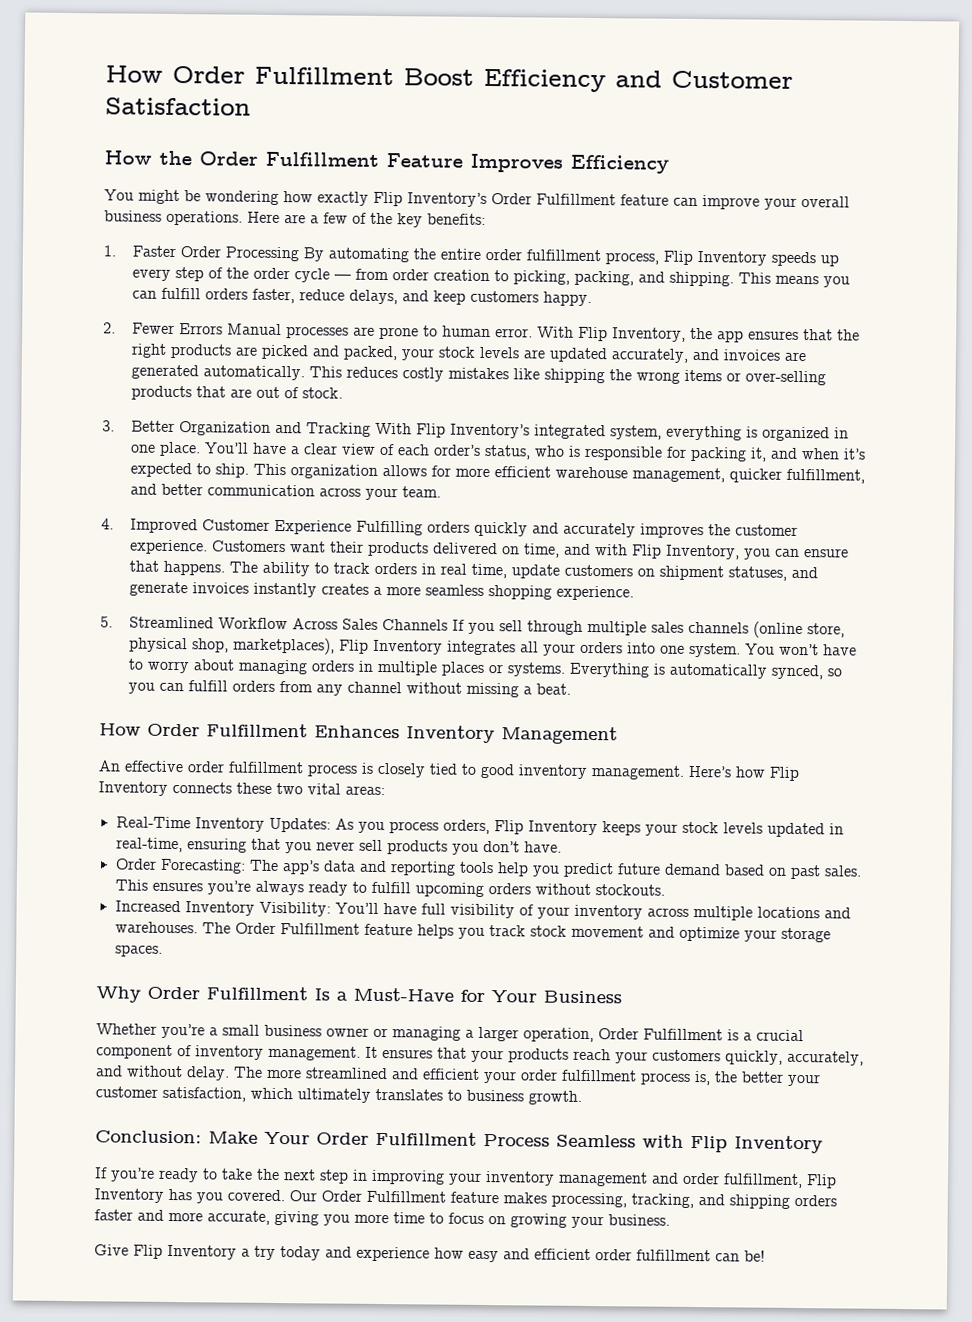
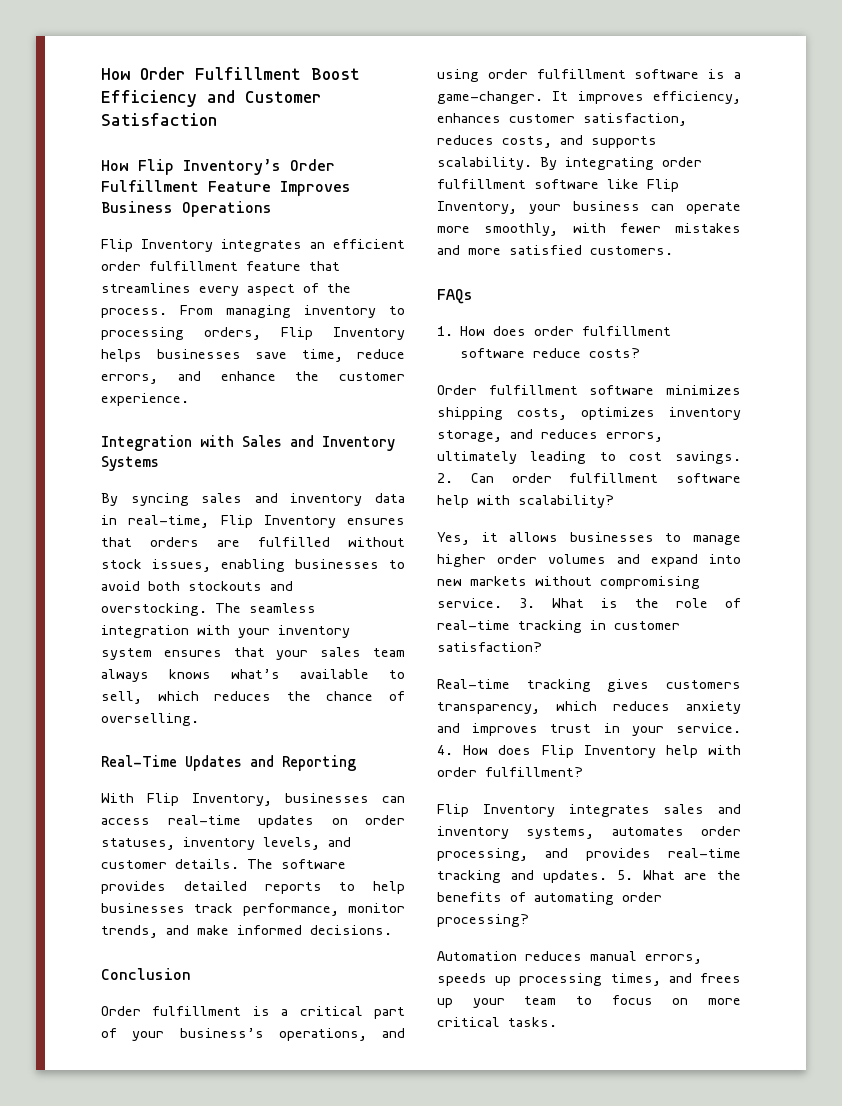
[159,150,192,166] the -> [138,159,281,175] Flip Inventory’s
[570,154,669,174] [104,189,850,210] [104,210,486,228] [103,245,839,267] [131,266,850,288] [131,287,592,306] [103,322,860,343] [130,343,806,363] [130,364,826,386] [130,385,343,401] [102,420,849,442] [129,441,866,462] [129,462,865,484] [129,483,441,501] [101,518,798,539] [129,539,849,560] [128,560,818,581] [128,581,634,601] [100,616,845,639] [128,637,857,658] [127,658,842,680] [127,680,571,698] [99,723,618,745] [98,760,799,782] [98,781,385,796] [115,816,844,838] [115,837,562,855] [114,858,862,880] [114,879,665,897] [114,900,851,921] [114,921,831,943] [114,944,163,957] [96,986,622,1004] [96,1023,804,1043] [96,1044,864,1066] [95,1065,821,1087] [95,1086,582,1105] [95,1130,823,1154] [95,1167,837,1189] [94,1188,837,1209] [94,1209,670,1229] [94,1244,765,1263] Efficiency // You might be wondering how exactly Flip Inventory’s Order Fulfillment feature can improve your overall business operations. Here are a few of the key benefits: // 1. Faster Order Processing By automating the entire order fulfillment process, Flip Inventory speeds up every step of the order cycle — from order creation to picking, packing, and shipping. This means you can fulfill orders faster, reduce delays, and keep customers happy. // 2. Fewer Errors Manual processes are prone to human error. With Flip Inventory, the app ensures that the right products are picked and packed, your stock levels are updated accurately, and invoices are generated automatically. This reduces costly mistakes like shipping the wrong items or over-selling products that are out of stock. // 3. Better Organization and Tracking With Flip Inventory’s integrated system, everything is organized in one place. You’ll have a clear view of each order’s status, who is responsible for packing it, and when it’s expected to ship. This organization allows for more efficient warehouse management, quicker fulfillment, and better communication across your team. // 4. Improved Customer Experience Fulfilling orders quickly and accurately improves the customer experience. Customers want their products delivered on time, and with Flip Inventory, you can ensure that happens. The ability to track orders in real time, update customers on shipment statuses, and generate invoices instantly creates a more seamless shopping experience. // 5. Streamlined Workflow Across Sales Channels If you sell through multiple sales channels (online store, physical shop, marketplaces), Flip Inventory integrates all your orders into one system. You won’t have to worry about managing orders in multiple places or systems. Everything is automatically synced, so you can fulfill orders from any channel without missing a beat. // How Order Fulfillment Enhances Inventory Management // An effective order fulfillment process is closely tied to good inventory management. Here’s how Flip Inventory connects these two vital areas: // Real-Time Inventory Updates: As you process orders, Flip Inventory keeps your stock levels updated in real-time, ensuring that you never sell products you don’t have. // Order Forecasting: The app’s data and reporting tools help you predict future demand based on past sales. This ensures you’re always ready to fulfill upcoming orders without stockouts. // Increased Inventory Visibility: You’ll have full visibility of your inventory across multiple locations and warehouses. The Order Fulfillment feature helps you track stock movement and optimize your storage spaces. // Why Order Fulfillment Is a Must-Have for Your Business // Whether you’re a small business owner or managing a larger operation, Order Fulfillment is a crucial component of inventory management. It ensures that your products reach your customers quickly, accurately, and without delay. The more streamlined and efficient your order fulfillment process is, the better your customer satisfaction, which ultimately translates to business growth. // Conclusion: Make Your Order Fulfillment Process Seamless with Flip Inventory // If you’re ready to take the next step in improving your inventory management and order fulfillment, Flip Inventory has you covered. Our Order Fulfillment feature makes processing, tracking, and shipping orders faster and more accurate, giving you more time to focus on growing your business. // Give Flip Inventory a try today and experience how easy and efficient order fulfillment can be! -> [101,201,272,217] [101,239,405,252] [101,261,340,271] [101,283,351,296] [101,305,405,318] [101,327,405,340] [101,349,405,362] [101,371,405,384] [101,393,189,406] [101,435,395,451] [101,456,159,471] [101,493,405,506] [101,515,405,528] [101,537,405,547] [101,559,405,572] [101,581,293,591] [101,603,316,616] [101,625,350,638] [101,647,406,660] [101,669,405,682] [101,691,405,704] [101,713,199,726] [101,755,356,771] [101,793,405,806] [101,815,405,828] [101,837,351,850] [101,859,346,869] [101,881,405,894] [101,903,405,916] [101,925,392,938] [101,968,191,980] [101,1006,405,1019] [101,1028,405,1041] [437,69,741,82] [437,91,741,104] [437,113,687,126] [437,135,657,148] [437,157,702,170] [437,179,679,192] [437,201,741,214] [437,223,741,236] [437,245,673,255] [437,289,473,304] [437,326,672,336] [460,348,641,358] [437,385,741,395] [437,407,741,420] [437,429,663,442] [437,451,741,464] [437,473,741,483] [437,495,614,508] [437,532,741,545] [437,554,741,567] [437,576,700,589] [437,598,741,608] [437,620,680,633] [437,642,542,652] [437,679,741,692] [437,701,741,714] [437,723,741,736] [437,745,741,758] [437,767,583,777] [437,804,741,817] [437,826,741,839] [437,848,741,861] [437,870,741,883] [437,892,662,905] [437,914,529,927] [437,951,702,964] [437,973,741,986] [437,995,741,1008] [437,1017,557,1027] Business Operations // Flip Inventory integrates an efficient order fulfillment feature that streamlines every aspect of the process. From managing inventory to processing orders, Flip Inventory helps businesses save time, reduce errors, and enhance the customer experience. // Integration with Sales and Inventory Systems // By syncing sales and inventory data in real-time, Flip Inventory ensures that orders are fulfilled without stock issues, enabling businesses to avoid both stockouts and overstocking. The seamless integration with your inventory system ensures that your sales team always knows what’s available to sell, which reduces the chance of overselling. // Real-Time Updates and Reporting // With Flip Inventory, businesses can access real-time updates on order statuses, inventory levels, and customer details. The software provides detailed reports to help businesses track performance, monitor trends, and make informed decisions. // Conclusion // Order fulfillment is a critical part of your business’s operations, and using order fulfillment software is a game-changer. It improves efficiency, enhances customer satisfaction, reduces costs, and supports scalability. By integrating order fulfillment software like Flip Inventory, your business can operate more smoothly, with fewer mistakes and more satisfied customers. // FAQs // 1. How does order fulfillment software reduce costs? // Order fulfillment software minimizes shipping costs, optimizes inventory storage, and reduces errors, ultimately leading to cost savings. 2. Can order fulfillment software help with scalability? // Yes, it allows businesses to manage higher order volumes and expand into new markets without compromising service. 3. What is the role of real-time tracking in customer satisfaction? // Real-time tracking gives customers transparency, which reduces anxiety and improves trust in your service. 4. How does Flip Inventory help with order fulfillment? // Flip Inventory integrates sales and inventory systems, automates order processing, and provides real-time tracking and updates. 5. What are the benefits of automating order processing? // Automation reduces manual errors, speeds up processing times, and frees up your team to focus on more critical tasks.

